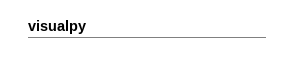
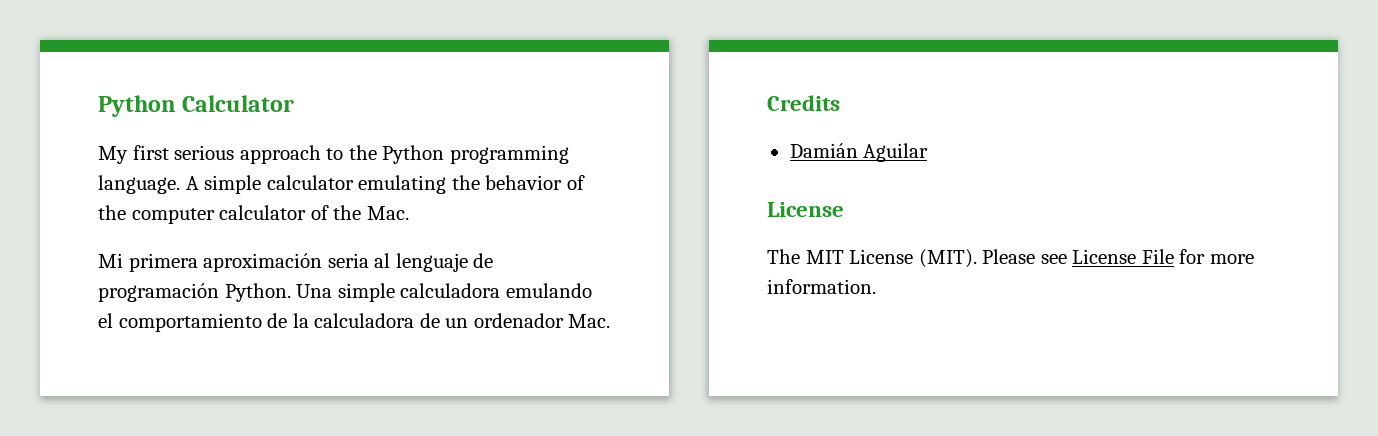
[28,20,86,34] visualpy -> [98,95,295,117] [98,145,569,164] [98,175,585,194] [98,205,409,224] [98,253,494,272] [98,283,592,302] [98,313,611,332] [767,95,840,111] [789,143,929,162] [767,202,844,217] [767,249,1254,268] [767,279,876,294] Python Calculator // My first serious approach to the Python programming language. A simple calculator emulating the behavior of the computer calculator of the Mac. // Mi primera aproximación seria al lenguaje de programación Python. Una simple calculadora emulando el comportamiento de la calculadora de un ordenador Mac. // Credits // Damián Aguilar // License // The MIT License (MIT). Please see License File for more information.

